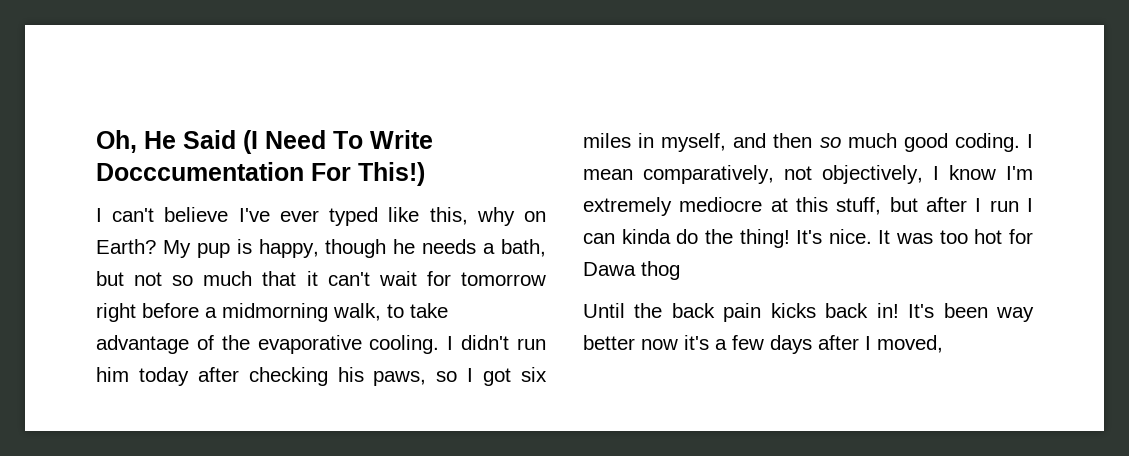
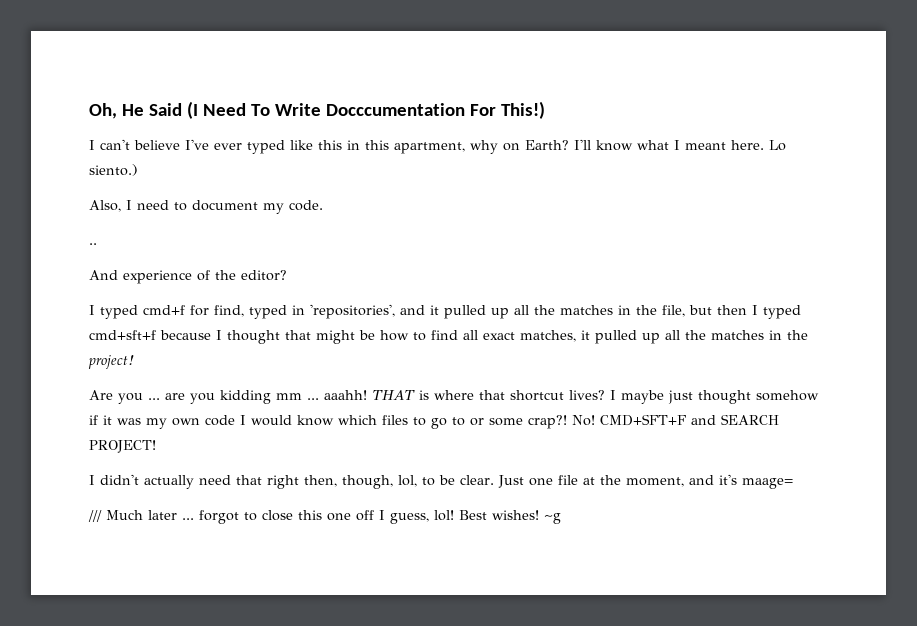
[429,207,546,226] [96,239,547,258] [96,271,546,286] [96,303,448,322] [96,335,546,354] [96,367,548,386] [583,133,1033,152] [583,165,1033,184] [583,197,1033,216] [583,229,1033,248] [583,261,680,280] [583,303,1034,322] [583,335,943,354] this, why on Earth? My pup is happy, though he needs a bath, but not so much that it can't wait for tomorrow right before a midmorning walk, to take advantage of the evaporative cooling. I didn't run him today after checking his paws, so I got six miles in myself, and then so much good coding. I mean comparatively, not objectively, I know I'm extremely mediocre at this stuff, but after I run I can kinda do the thing! It's nice. It was too hot for Dawa thog // Until the back pain kicks back in! It's been way better now it's a few days after I moved, -> [318,139,786,154] [89,164,138,176] [89,200,323,214] [89,243,97,245] [89,270,287,284] [89,304,801,319] [89,330,808,344] [88,355,135,369] [89,390,819,404] [89,414,779,429] [89,440,156,453] [89,474,793,489] [88,510,561,524] this in this apartment, why on Earth? I'll know what I meant here. Lo siento.) // Also, I need to document my code. // .. // And experience of the editor? // I typed cmd+f for find, typed in 'repositories', and it pulled up all the matches in the file, but then I typed cmd+sft+f because I thought that might be how to find all exact matches, it pulled up all the matches in the project! // Are you ... are you kidding mm ... aaahh! THAT is where that shortcut lives? I maybe just thought somehow if it was my own code I would know which files to go to or some crap?! No! CMD+SFT+F and SEARCH PROJECT! // I didn't actually need that right then, though, lol, to be clear. Just one file at the moment, and it's maage= // /// Much later ... forgot to close this one off I guess, lol! Best wishes! ~g

